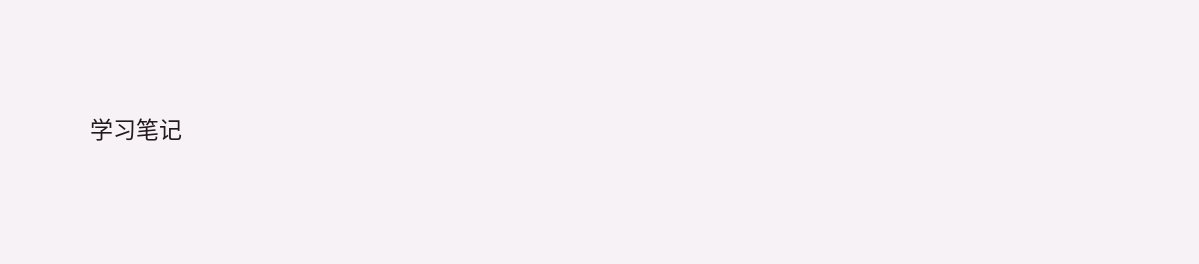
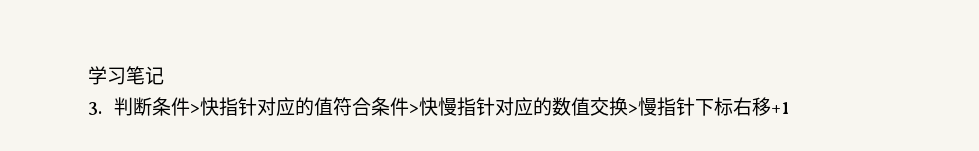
(182, 129) none -> [88,97,789,116] // 3.判断条件>快指针对应的值符合条件>快慢指针对应的数值交换>慢指针下标右移+1

